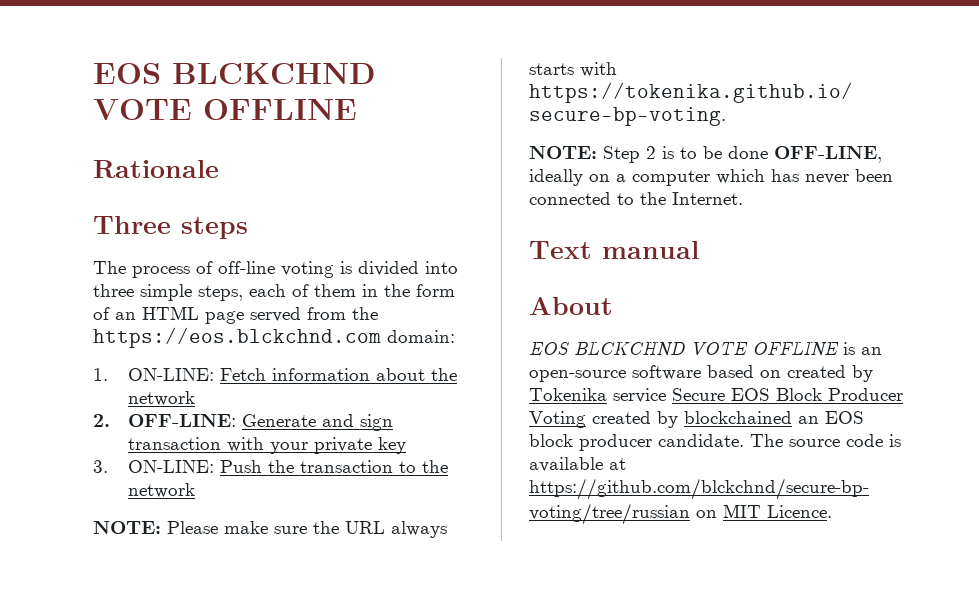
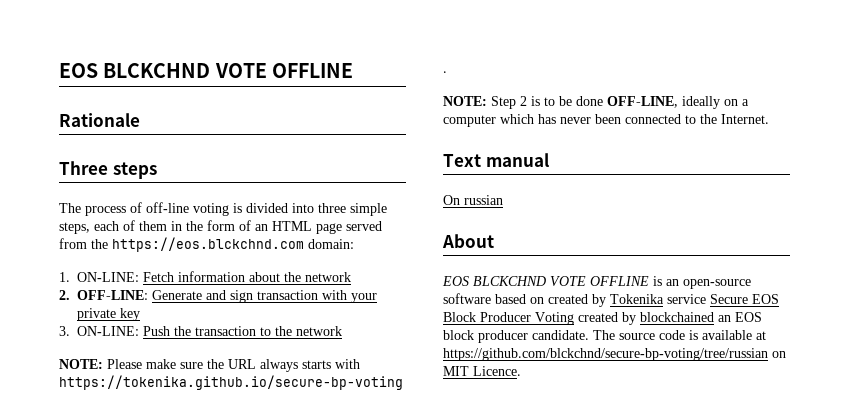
(699, 250) none -> [443,195,503,205] // On russian

